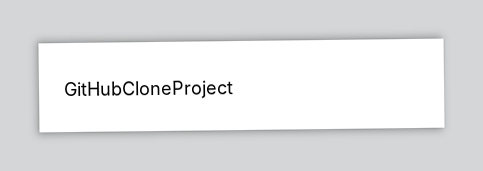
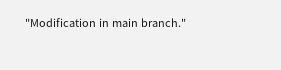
[63,80,234,101] GitHubCloneProject -> [25,18,186,27] "Modification in main branch."

